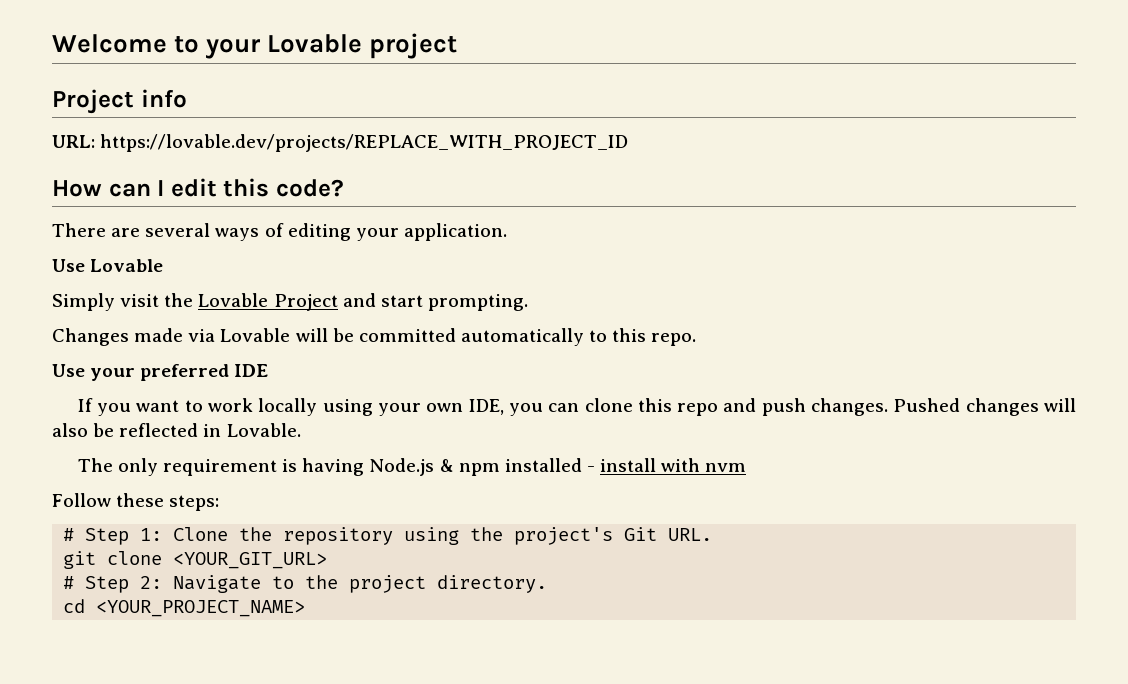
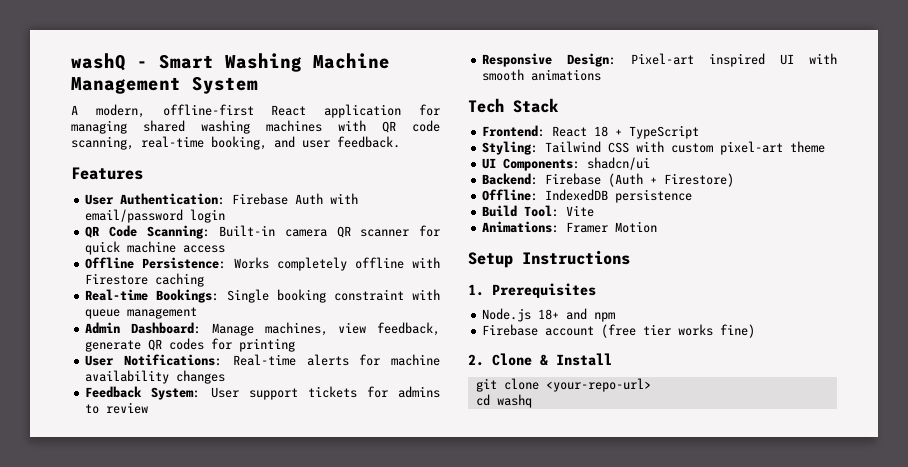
[52,33,458,59] [52,89,187,114] [52,134,629,152] [52,178,345,197] [52,223,507,241] [52,259,164,272] [52,293,528,311] [52,328,697,346] [52,364,269,381] [77,398,1076,416] [52,423,301,437] [77,458,747,476] [52,493,220,511] [63,527,713,545] [63,551,328,569] [63,575,548,593] Welcome to your Lovable project // Project info // URL: https://lovable.dev/projects/REPLACE_WITH_PROJECT_ID // How can I edit this code? // There are several ways of editing your application. // Use Lovable // Simply visit the Lovable Project and start prompting. // Changes made via Lovable will be committed automatically to this repo. // Use your preferred IDE // If you want to work locally using your own IDE, you can clone this repo and push changes. Pushed changes will also be reflected in Lovable. // The only requirement is having Node.js & npm installed - install with nvm // Follow these steps: // # Step 1: Clone the repository using the project's Git URL. // git clone <YOUR_GIT_URL> // # Step 2: Navigate to the project directory. -> [71,53,390,72] [71,76,258,94] [71,104,441,118] [71,120,440,134] [71,136,400,150] [71,167,143,180] [85,193,359,205] [85,209,226,223] [85,225,440,239] [85,241,226,255] [85,257,440,271] [85,273,205,287] [85,289,440,303] [85,307,198,319] [85,322,440,336] [85,338,296,352] [85,354,440,366] [85,370,226,384] [85,386,440,400] [85,402,149,414] [482,53,837,67] [482,69,602,81] [468,98,559,113] [482,125,700,139] [482,141,826,155] [482,157,651,171] [482,173,735,187] [482,189,693,203] [482,205,595,217] [482,221,658,233] [468,250,630,268] [468,283,596,298] [482,308,616,322] [482,324,756,338] [468,353,612,366] [475,378,651,392] washQ - Smart Washing Machine Management System // A modern, offline-first React application for managing shared washing machines with QR code scanning, real-time booking, and user feedback. // Features // User Authentication: Firebase Auth with email/password login // QR Code Scanning: Built-in camera QR scanner for quick machine access // Offline Persistence: Works completely offline with Firestore caching // Real-time Bookings: Single booking constraint with queue management // Admin Dashboard: Manage machines, view feedback, generate QR codes for printing // User Notifications: Real-time alerts for machine availability changes // Feedback System: User support tickets for admins to review // Responsive Design: Pixel-art inspired UI with smooth animations // Tech Stack // Frontend: React 18 + TypeScript // Styling: Tailwind CSS with custom pixel-art theme // UI Components: shadcn/ui // Backend: Firebase (Auth + Firestore) // Offline: IndexedDB persistence // Build Tool: Vite // Animations: Framer Motion // Setup Instructions // 1. Prerequisites // Node.js 18+ and npm // Firebase account (free tier works fine) // 2. Clone & Install // git clone <your-repo-url>
[96,600,306,617] <YOUR_PROJECT_NAME> -> [496,394,532,408] washq

